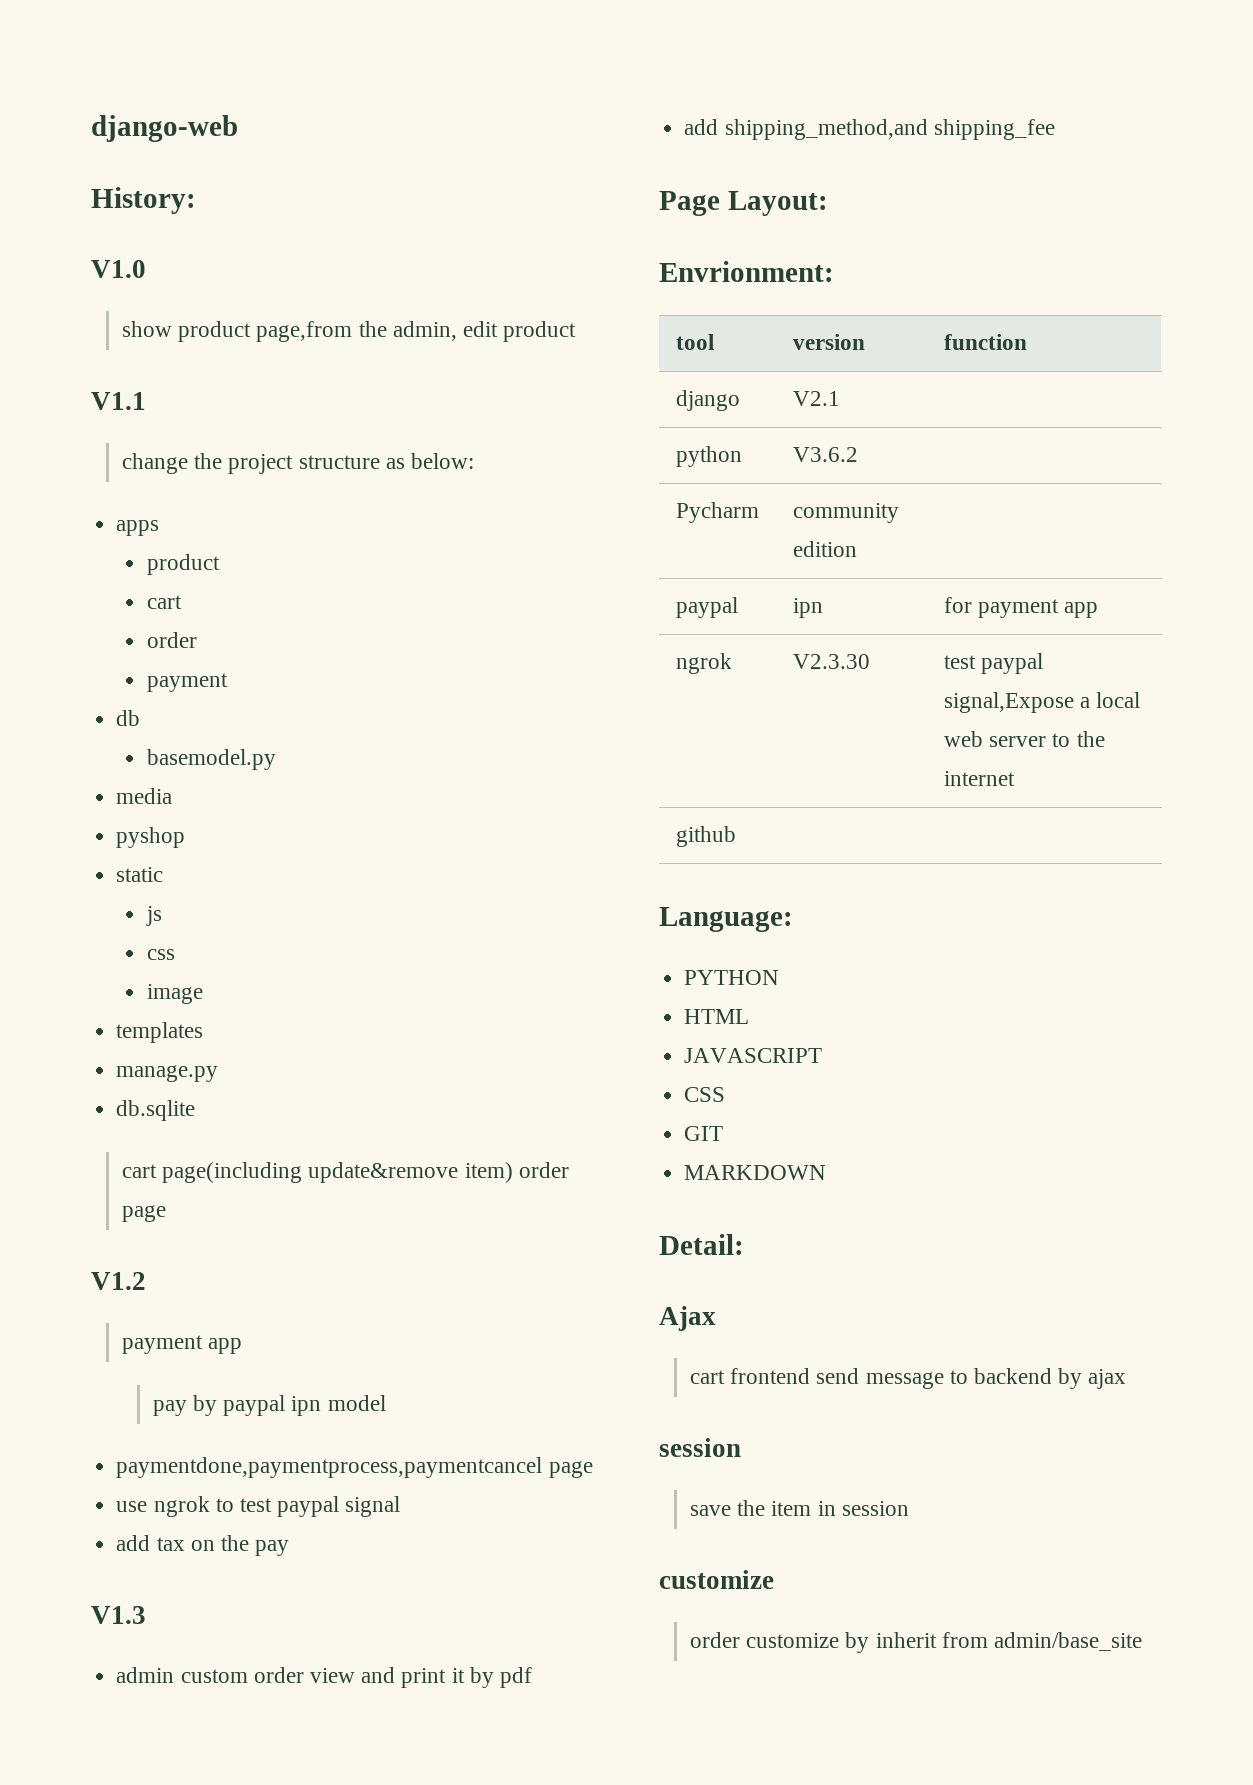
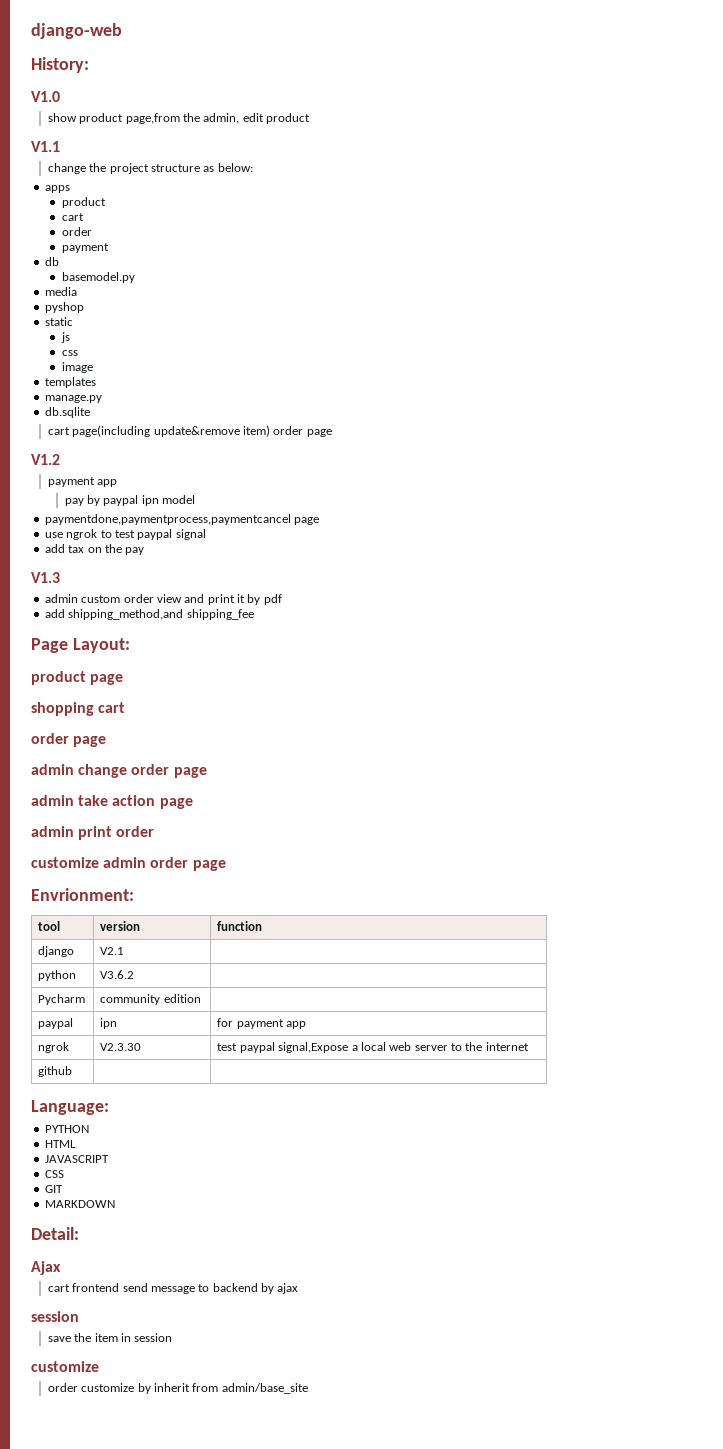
(828, 203) none -> [31,671,124,685] [31,702,126,716] [31,733,107,747] [31,764,207,778] [31,795,193,809] [31,826,155,840] [31,857,226,871] // product page // shopping cart // order page // admin change order page // admin take action page // admin print order // customize admin order page

